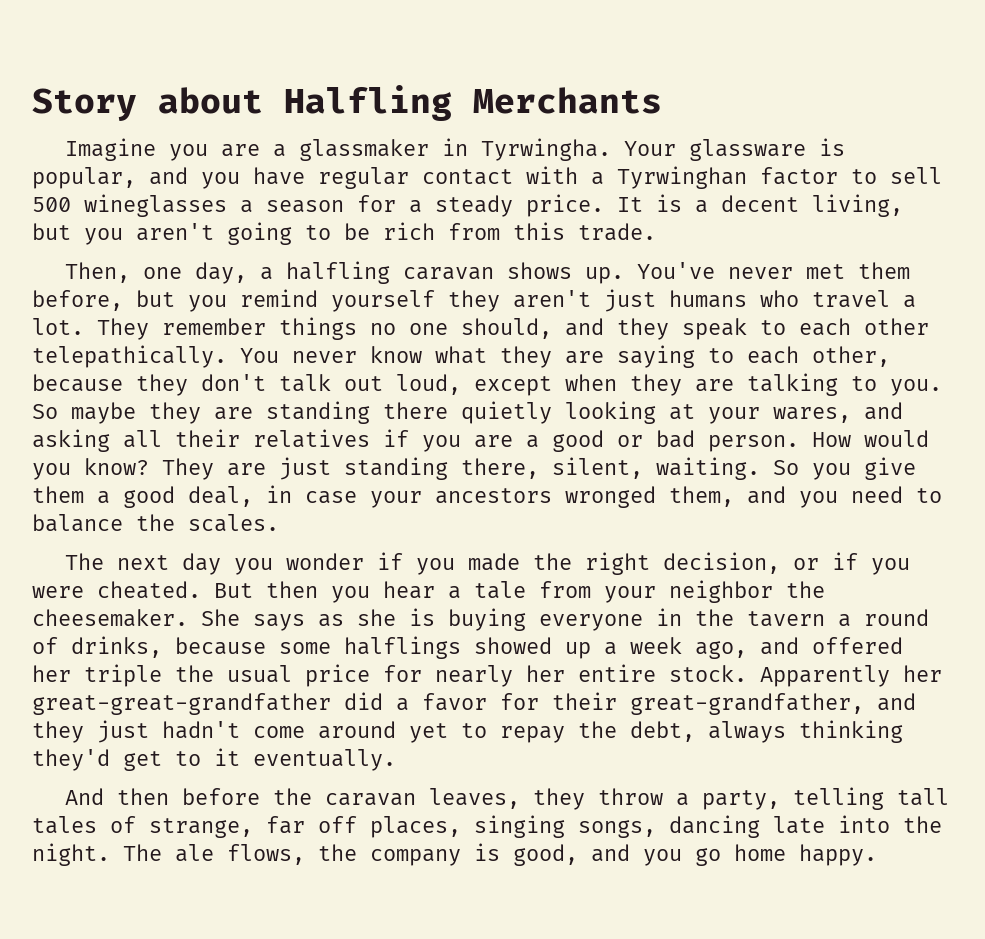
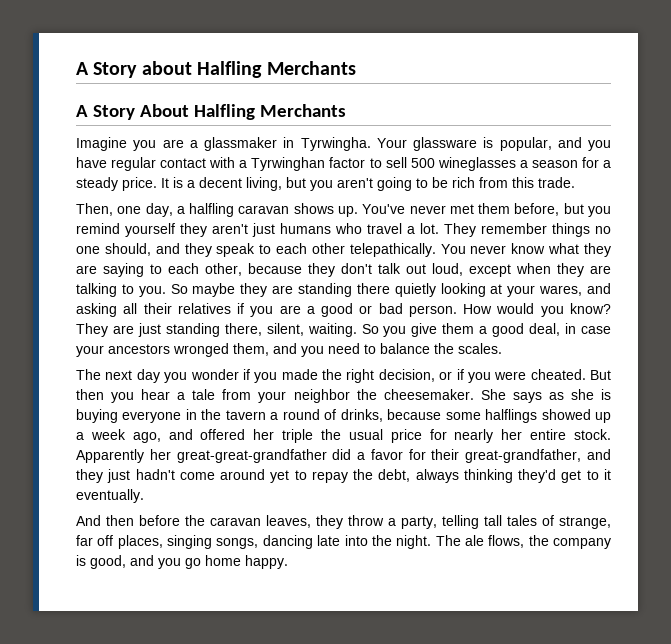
(32, 104) none -> [76,62,89,75] A
(662, 100) none -> [76,104,346,120] // A Story About Halfling Merchants

